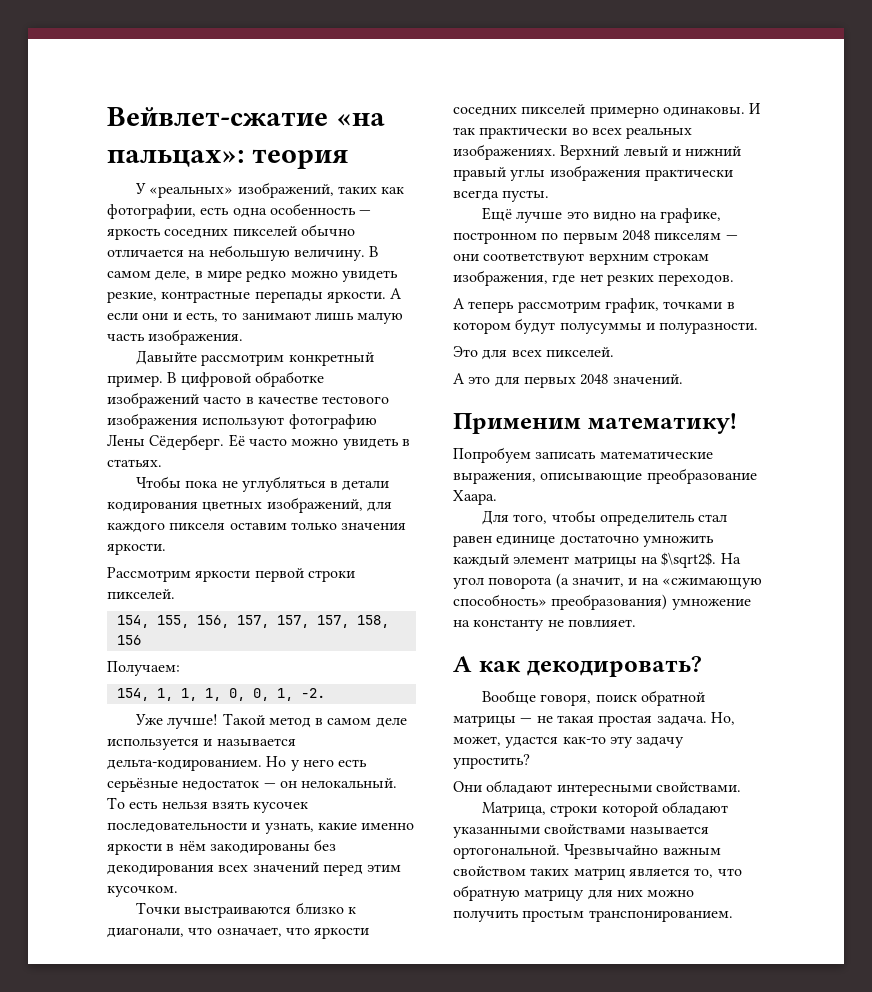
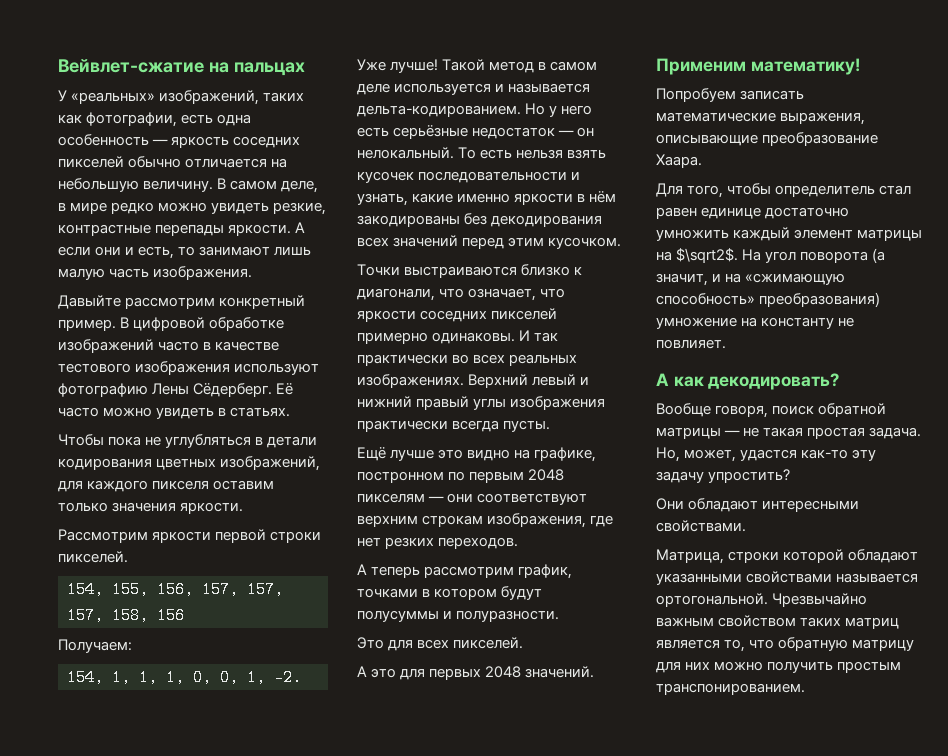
[335,113,385,126] [107,149,348,169] «на пальцах»: теория -> [208,62,305,76] на пальцах

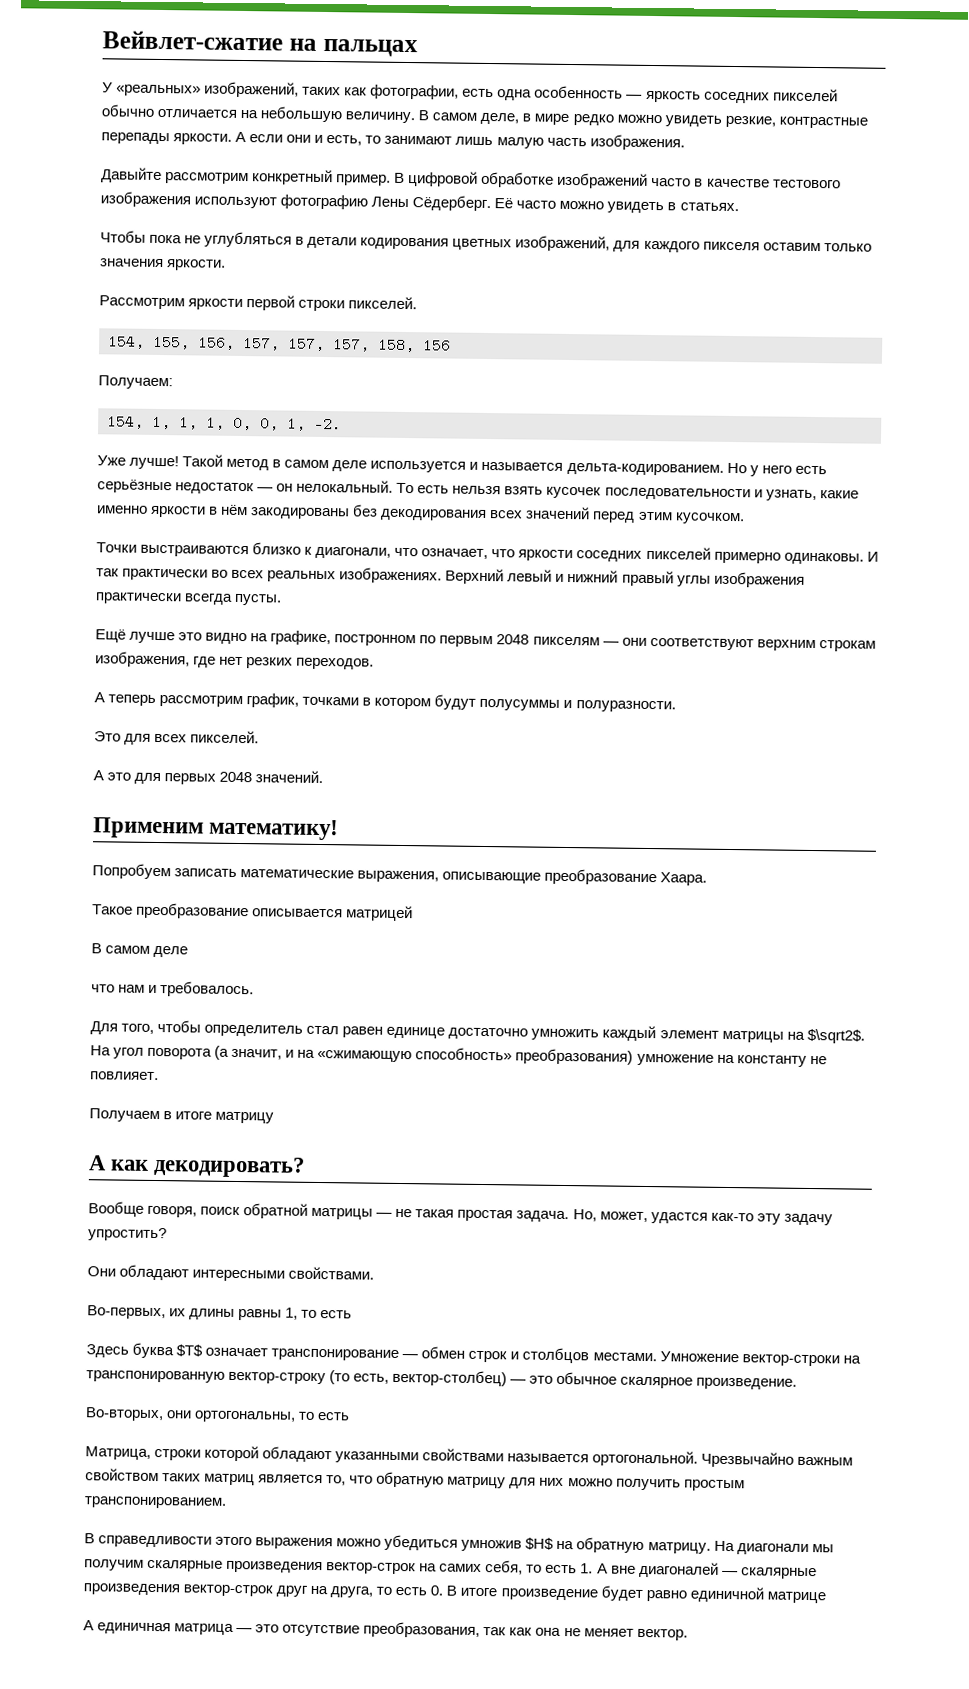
(702, 161) none -> [92,902,414,922] [91,943,189,958] [91,981,255,998] // Такое преобразование описывается матрицей // В самом деле // что нам и требовалось.
(726, 344) none -> [89,1108,275,1124] // Получаем в итоге матрицу
(746, 526) none -> [87,1305,353,1321] [86,1342,861,1367] [86,1369,798,1390] [85,1407,351,1423] // Во-первых, их длины равны 1, то есть // Здесь буква $T$ означает транспонирование — обмен строк и столбцов местами. Умножение вектор-строки на транспонированную вектор-строку (то есть, вектор-столбец) — это обычное скалярное произведение. // Во-вторых, они ортогональны, то есть
(805, 689) none -> [84,1533,834,1556] [84,1559,817,1580] [83,1583,826,1604] [83,1620,688,1641] // В справедливости этого выражения можно убедиться умножив $H$ на обратную матрицу. На диагонали мы получим скалярные произведения вектор-строк на самих себя, то есть 1. А вне диагоналей — скалярные произведения вектор-строк друг на друга, то есть 0. В итоге произведение будет равно единичной матрице // А единичная матрица — это отсутствие преобразования, так как она не меняет вектор.

